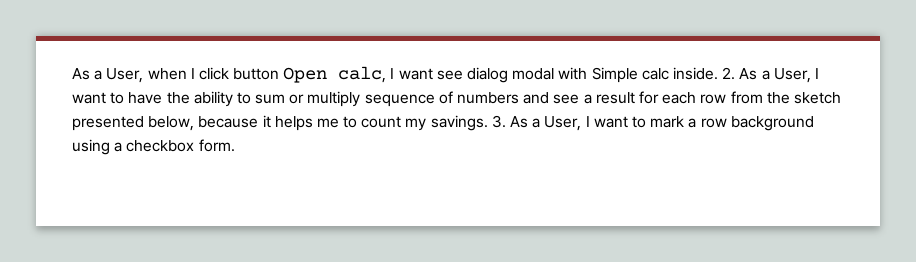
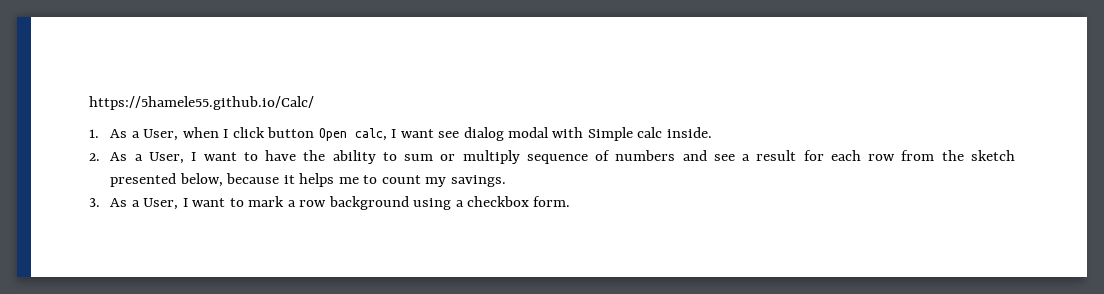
(72, 74) none -> [89,96,314,110] [89,129,99,138] https://5hamele55.github.io/Calc/ // 1.
(718, 73) none -> (712, 132) //
(488, 123) none -> (506, 181) //

